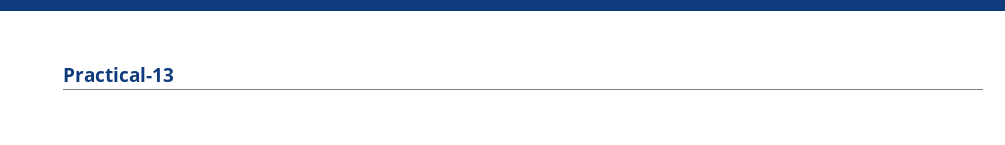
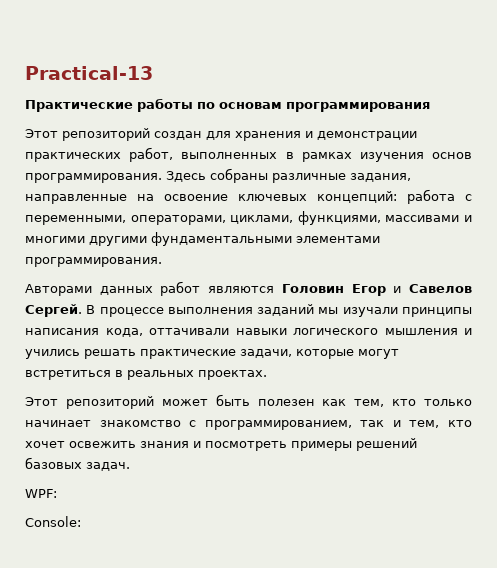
(174, 74) none -> [25,98,430,112] [25,128,417,141] [25,147,473,162] [25,168,411,183] [25,189,472,204] [25,211,473,225] [25,232,380,246] [25,257,162,267] [25,281,472,296] [25,304,472,317] [25,328,472,337] [25,349,399,359] [25,370,267,380] [25,394,472,409] [25,420,472,430] [25,438,417,451] [25,457,130,471] [25,489,57,498] [25,516,81,527] // Практические работы по основам программирования // Этот репозиторий создан для хранения и демонстрации практических работ, выполненных в рамках изучения основ программирования. Здесь собраны различные задания, направленные на освоение ключевых концепций: работа с переменными, операторами, циклами, функциями, массивами и многими другими фундаментальными элементами программирования. // Авторами данных работ являются Головин Егор и Савелов Сергей. В процессе выполнения заданий мы изучали принципы написания кода, оттачивали навыки логического мышления и учились решать практические задачи, которые могут встретиться в реальных проектах. // Этот репозиторий может быть полезен как тем, кто только начинает знакомство с программированием, так и тем, кто хочет освежить знания и посмотреть примеры решений базовых задач. // WPF: // Console:

